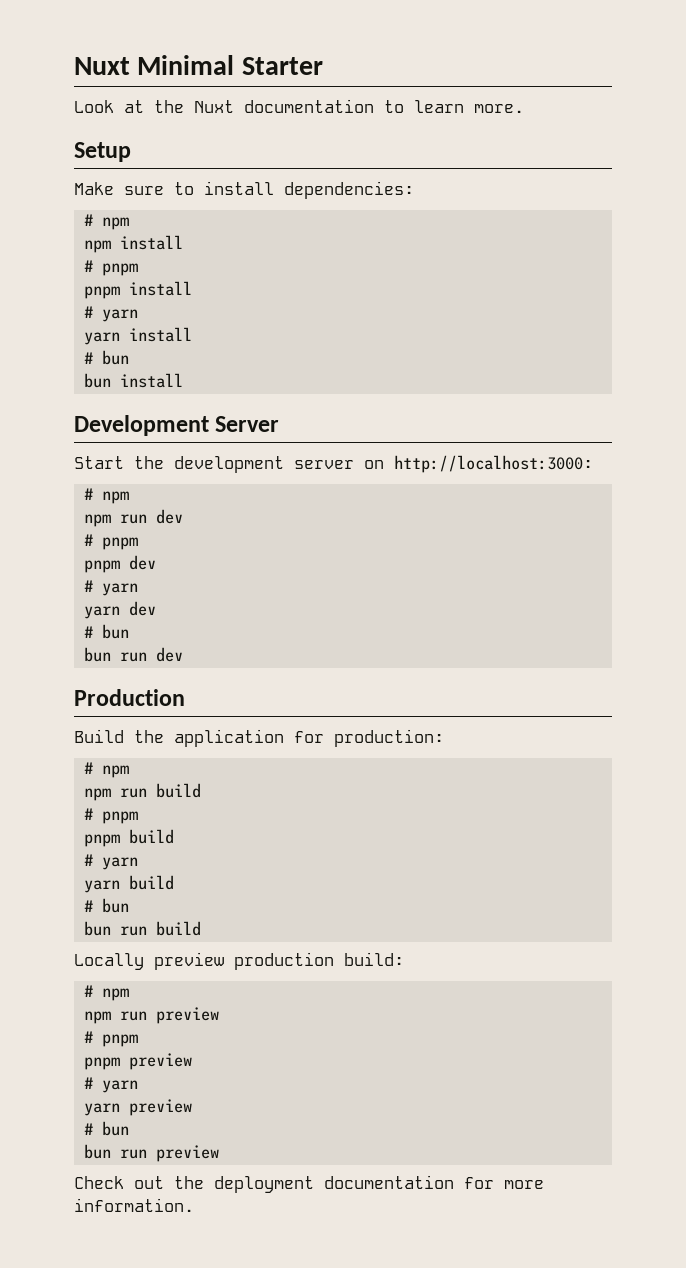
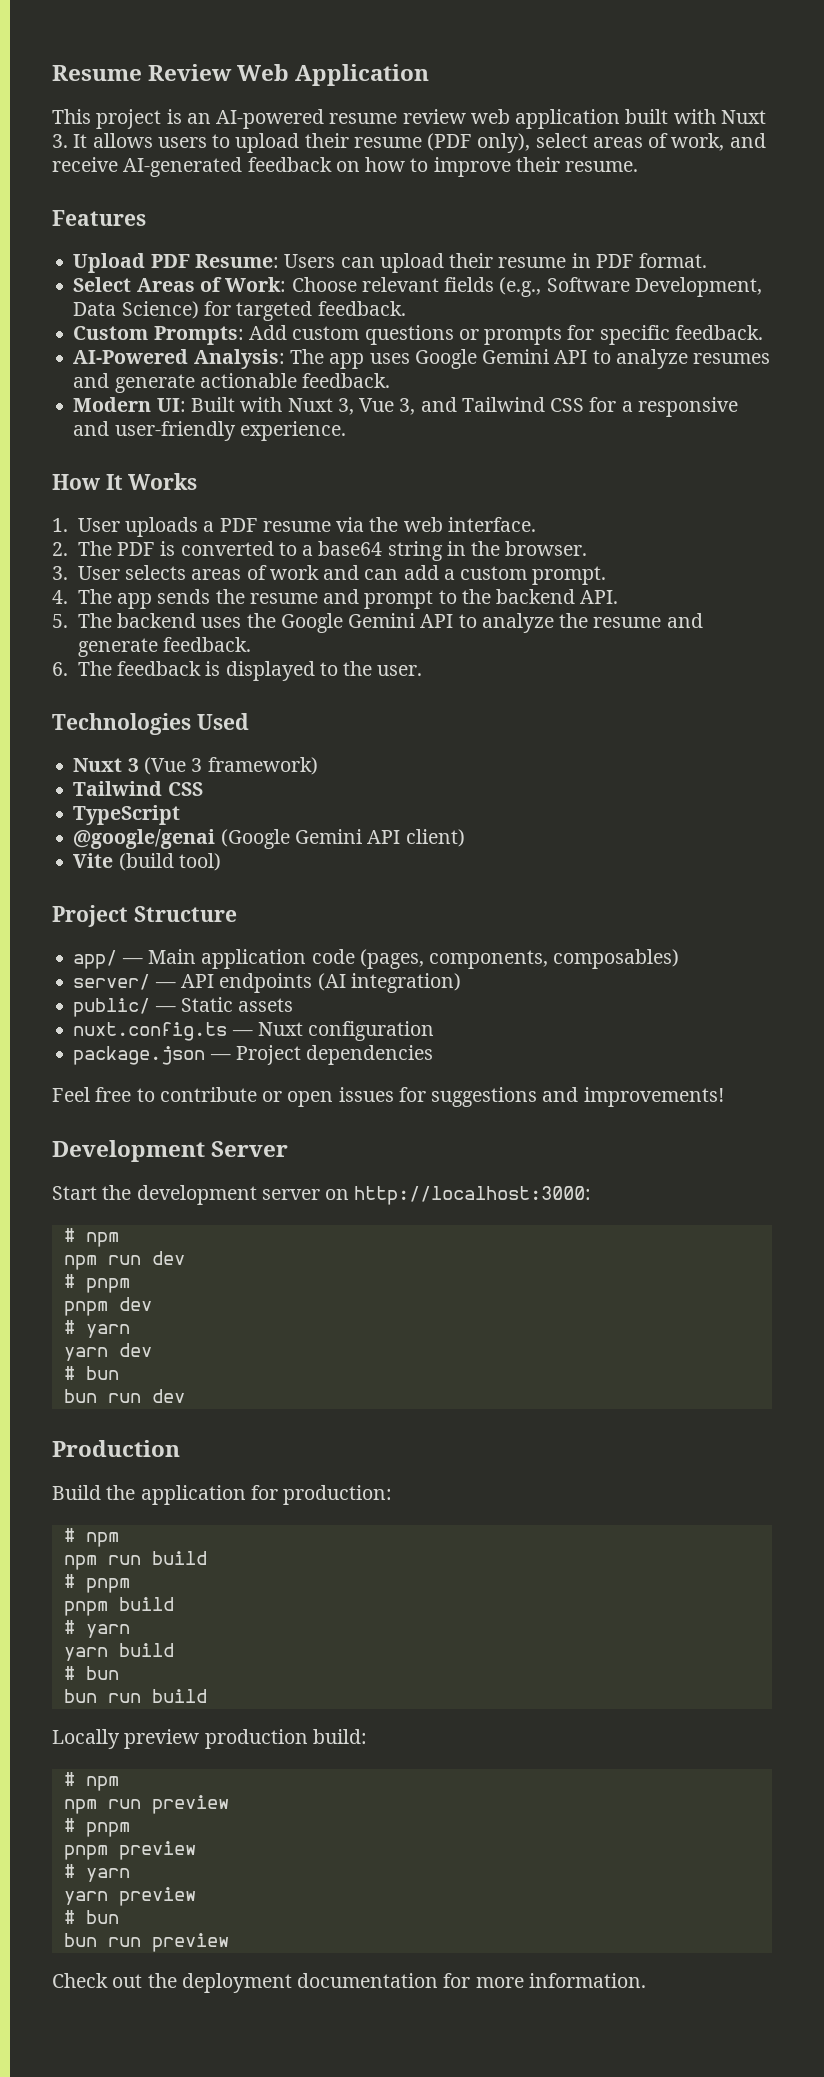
[74,55,323,75] [74,99,524,113] [74,142,131,162] [74,181,414,199] [83,214,129,230] [83,235,183,253] [83,260,138,276] [83,281,192,299] [83,306,138,322] [83,327,192,345] [83,350,129,365] [83,373,183,388] Nuxt Minimal Starter // Look at the Nuxt documentation to learn more. // Setup // Make sure to install dependencies: // # npm // npm install // # pnpm // pnpm install // # yarn // yarn install // # bun // bun install -> [52,64,430,86] [52,109,766,129] [52,133,766,153] [52,157,639,177] [52,210,146,226] [73,253,708,273] [73,277,762,297] [73,301,406,321] [73,325,763,345] [73,349,771,369] [73,373,391,393] [73,397,738,417] [73,421,346,441] [52,473,198,490] [52,517,536,537] [52,541,588,561] [52,565,607,585] [52,589,619,609] [52,613,703,633] [77,637,252,657] [52,661,423,681] [52,713,249,735] [73,757,318,775] [73,781,203,796] [73,805,181,825] [73,829,465,849] [73,853,221,871] [52,905,237,927] [73,949,680,969] [73,973,461,993] [73,997,294,1017] [73,1021,435,1041] [73,1045,434,1065] [52,1087,724,1107] Resume Review Web Application // This project is an AI-powered resume review web application built with Nuxt 3. It allows users to upload their resume (PDF only), select areas of work, and receive AI-generated feedback on how to improve their resume. // Features // Upload PDF Resume: Users can upload their resume in PDF format. // Select Areas of Work: Choose relevant fields (e.g., Software Development, Data Science) for targeted feedback. // Custom Prompts: Add custom questions or prompts for specific feedback. // AI-Powered Analysis: The app uses Google Gemini API to analyze resumes and generate actionable feedback. // Modern UI: Built with Nuxt 3, Vue 3, and Tailwind CSS for a responsive and user-friendly experience. // How It Works // 1. User uploads a PDF resume via the web interface. // 2. The PDF is converted to a base64 string in the browser. // 3. User selects areas of work and can add a custom prompt. // 4. The app sends the resume and prompt to the backend API. // 5. The backend uses the Google Gemini API to analyze the resume and generate feedback. // 6. The feedback is displayed to the user. // Technologies Used // Nuxt 3 (Vue 3 framework) // Tailwind CSS // TypeScript // @google/genai (Google Gemini API client) // Vite (build tool) // Project Structure // app/ — Main application code (pages, components, composables) // server/ — API endpoints (AI integration) // public/ — Static assets // nuxt.config.ts — Nuxt configuration // package.json — Project dependencies // Feel free to contribute or open issues for suggestions and improvements!

